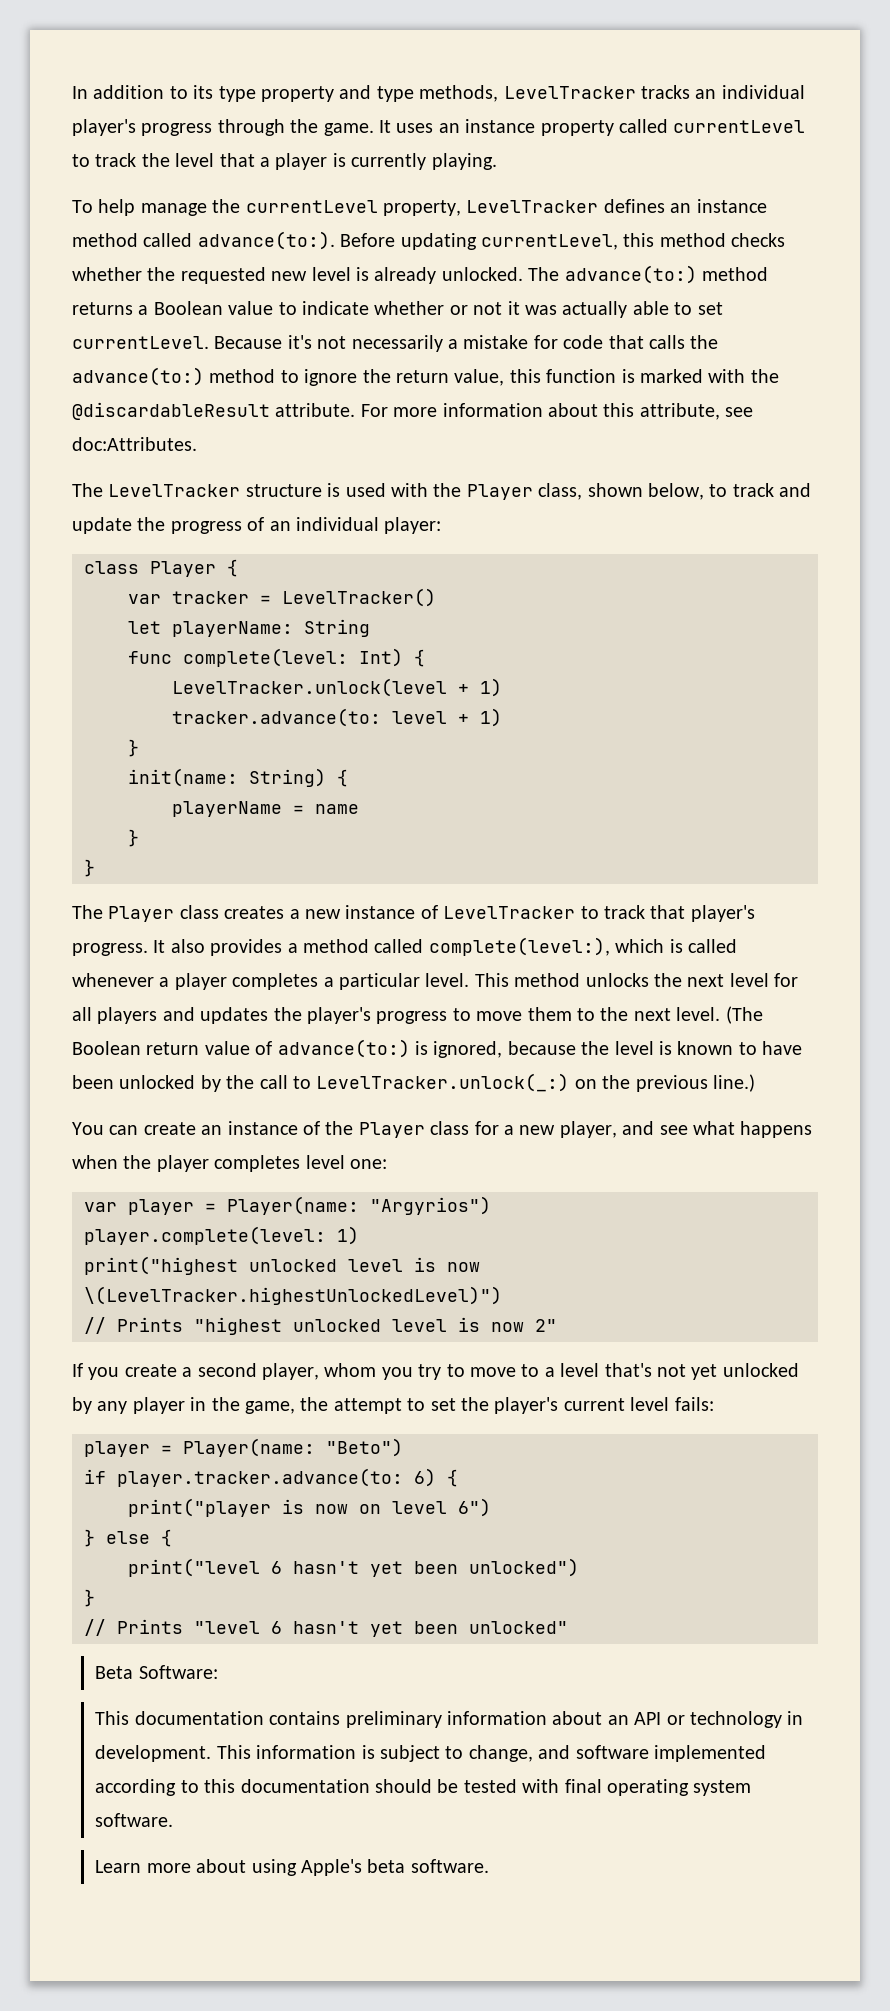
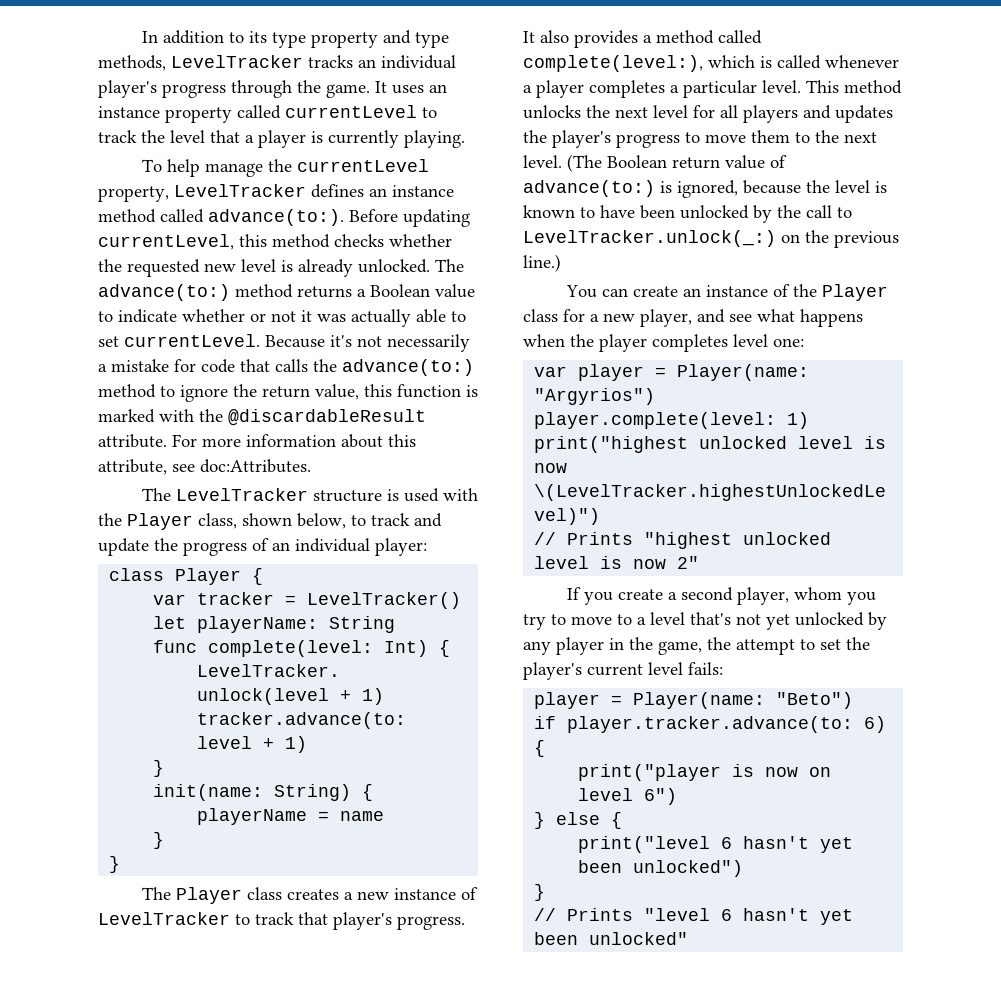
[95,1665,218,1679] [95,1711,804,1728] [95,1745,766,1762] [95,1779,752,1796] [95,1813,174,1827] [95,1859,489,1876] // Beta Software: // This documentation contains preliminary information about an API or technology in development. This information is subject to change, and software implemented according to this documentation should be tested with final operating system software. // Learn more about using Apple's beta software. -> (689, 938) none

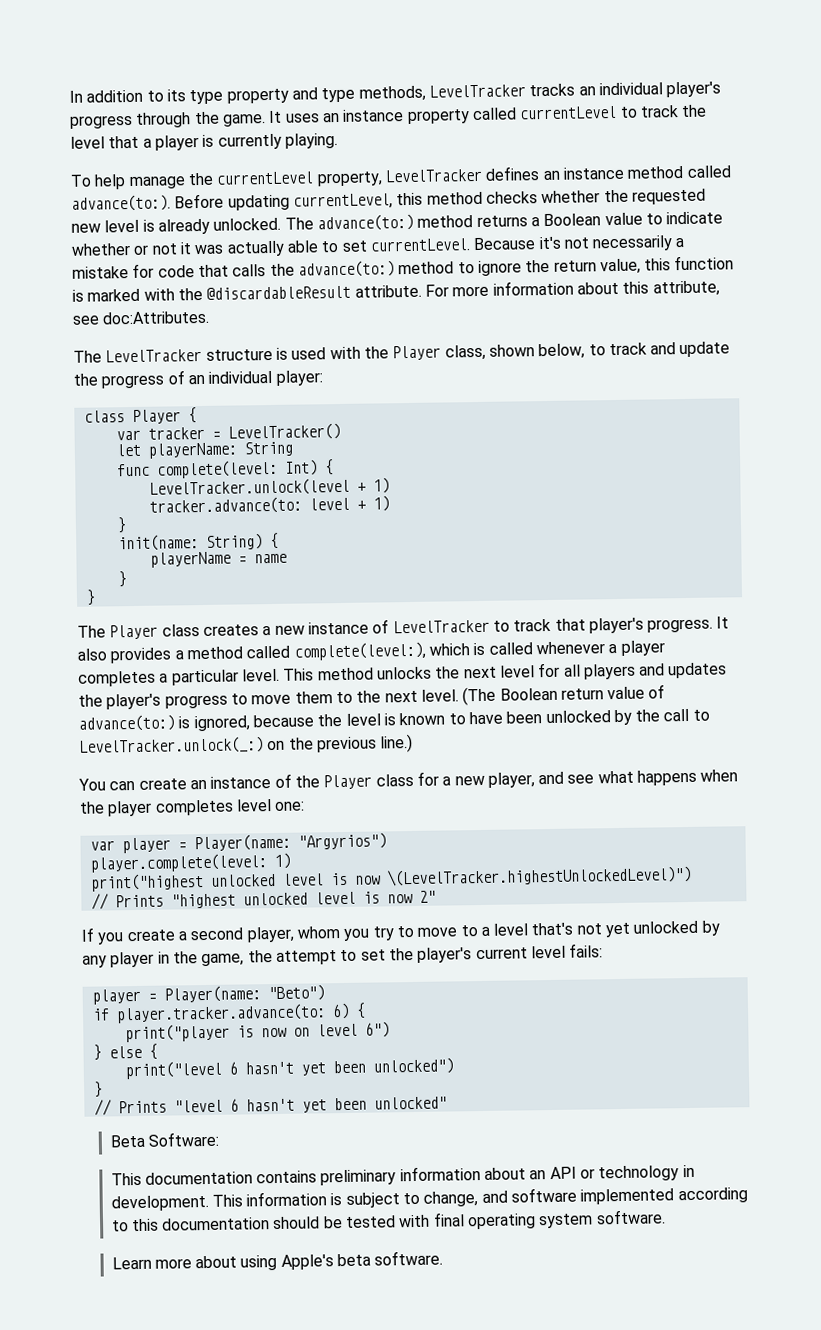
(689, 938) none -> [109,1131,219,1148] [110,1164,695,1186] [110,1187,748,1212] [111,1209,666,1232] [111,1250,444,1271] // Beta Software: // This documentation contains preliminary information about an API or technology in development. This information is subject to change, and software implemented according to this documentation should be tested with final operating system software. // Learn more about using Apple's beta software.

